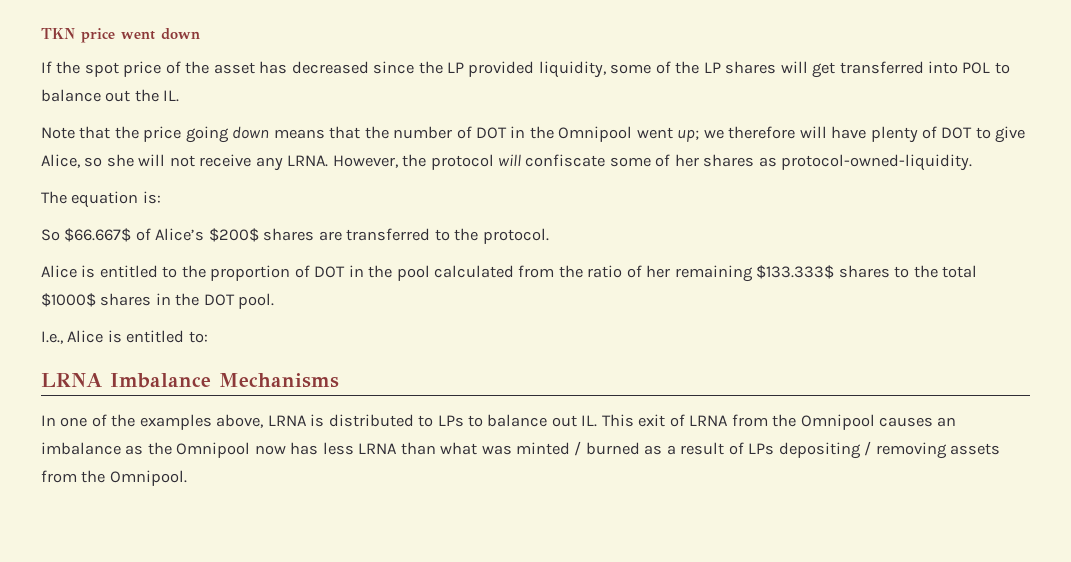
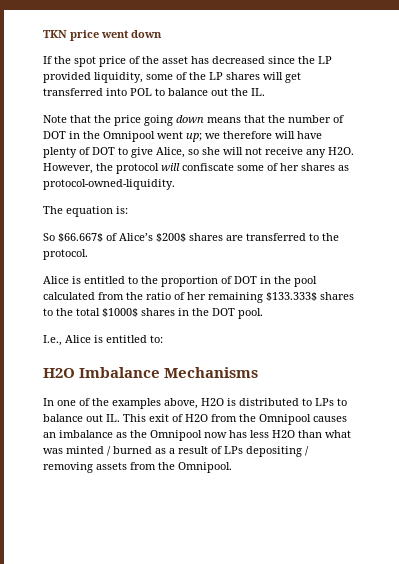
[287,155,329,167] LRNA. -> [328,147,354,155] H2O.
[41,373,102,387] LRNA -> [43,368,75,378] H2O
[267,415,307,426] LRNA -> [201,398,224,406] H2O
[689,415,729,426] LRNA -> [185,414,208,422] H2O
[358,443,398,454] LRNA -> [272,430,295,438] H2O

